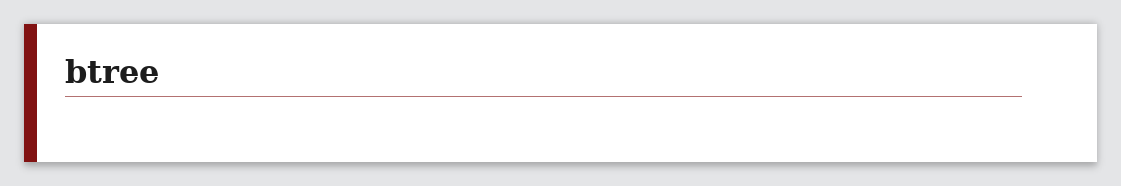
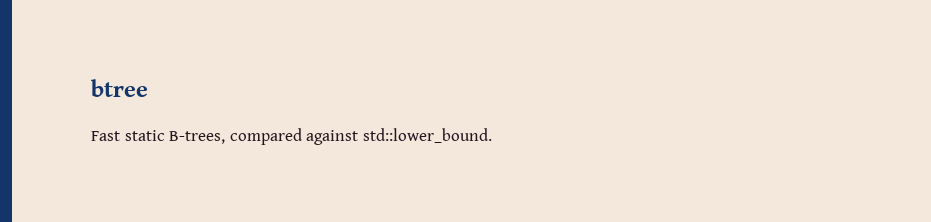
(159, 71) none -> [91,128,492,145] // Fast static B-trees, compared against std::lower_bound.

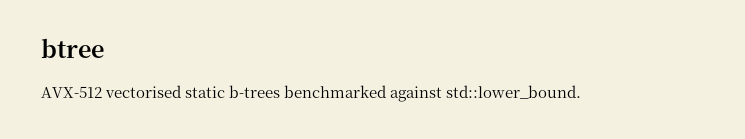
[91,128,302,145] Fast static B-trees, compared -> [41,85,388,98] AVX-512 vectorised static b-trees benchmarked

